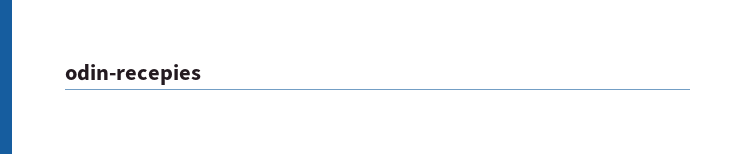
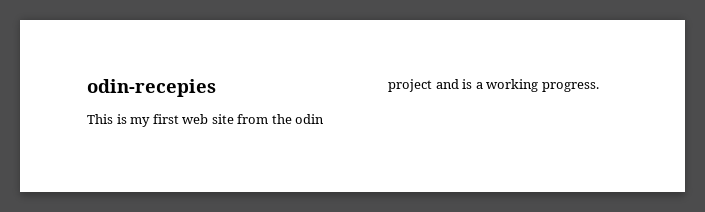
(201, 74) none -> [87,114,325,127] [388,79,599,92] // This is my first web site from the odin project and is a working progress.

